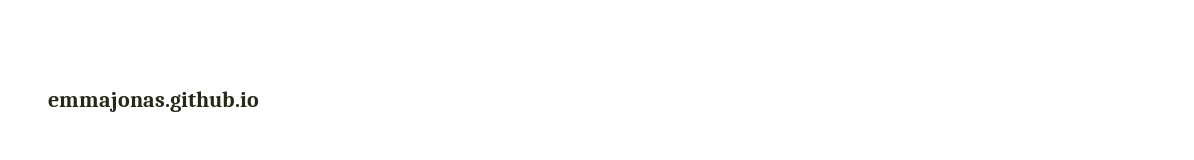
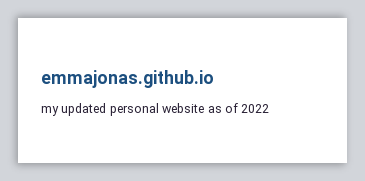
(259, 101) none -> [41,103,270,116] // my updated personal website as of 2022

